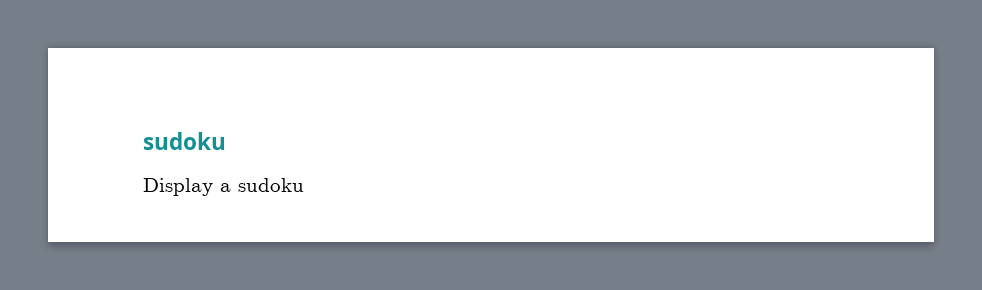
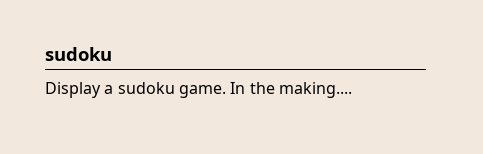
(304, 185) none -> [178,82,352,98] game. In the making....

